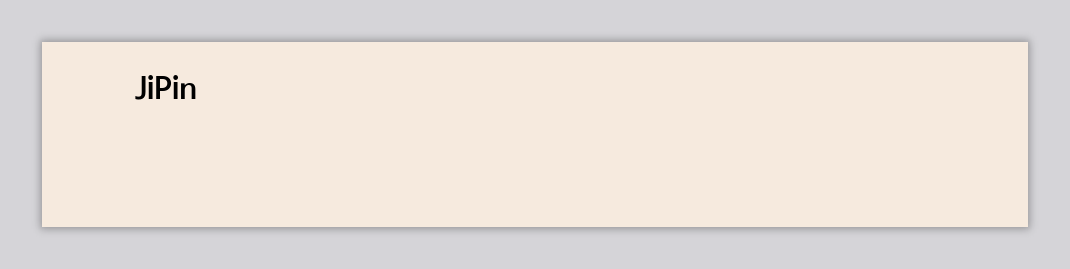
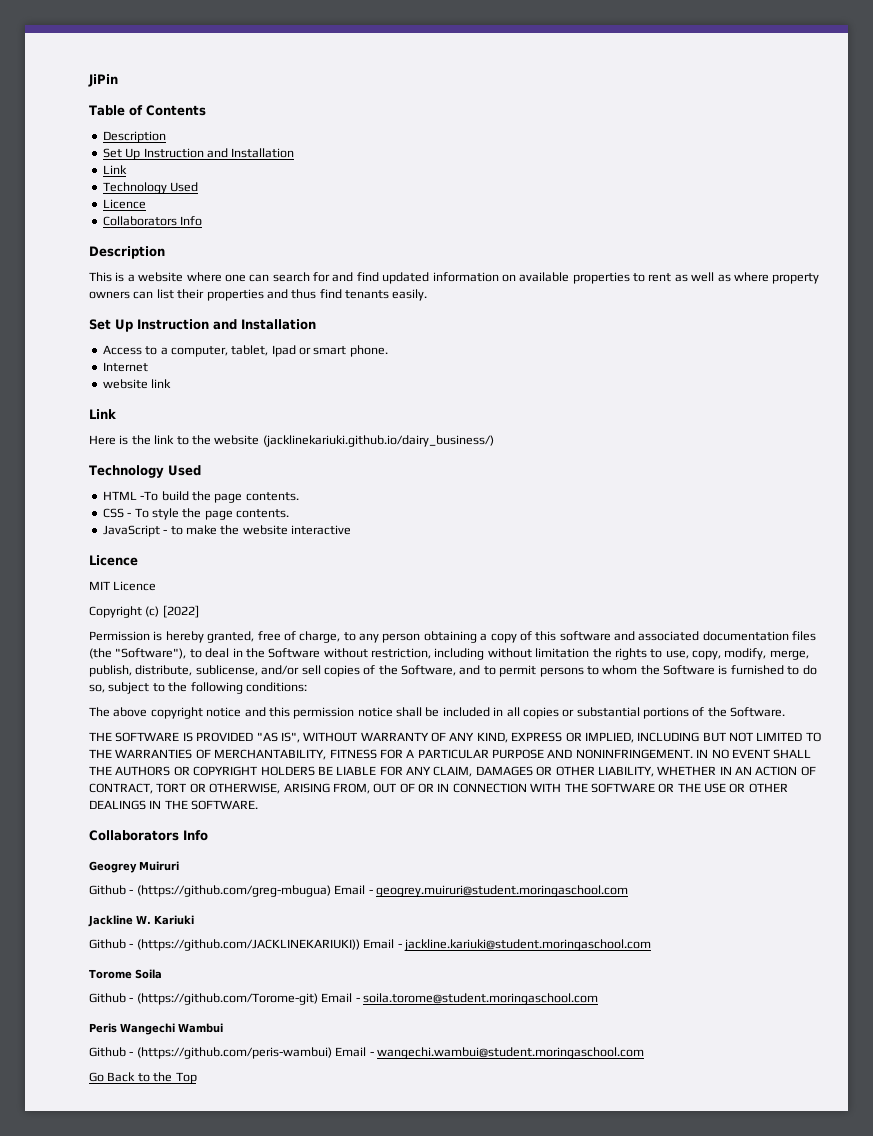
(197, 87) none -> [89,105,206,116] [102,131,166,143] [102,148,295,160] [102,165,127,174] [102,182,199,194] [102,199,146,209] [102,216,203,226] [89,246,165,259] [89,272,820,284] [89,289,428,301] [89,319,316,332] [102,345,388,357] [102,362,148,372] [102,379,172,389] [89,409,116,419] [89,435,494,447] [89,465,201,478] [102,491,299,503] [102,508,289,520] [102,525,351,537] [89,555,138,566] [89,581,157,591] [89,605,199,618] [89,631,817,643] [89,648,809,660] [89,665,817,677] [89,682,307,694] [89,707,786,719] [89,732,821,743] [89,749,812,760] [89,766,816,777] [89,783,788,794] [89,800,259,810] [89,830,208,841] [89,861,179,873] [89,885,628,897] [88,915,194,927] [89,939,651,951] [89,969,162,979] [89,993,598,1005] [89,1023,223,1035] [89,1047,644,1059] [89,1072,197,1084] // Table of Contents // Description // Set Up Instruction and Installation // Link // Technology Used // Licence // Collaborators Info // Description // This is a website where one can search for and find updated information on available properties to rent as well as where property owners can list their properties and thus find tenants easily. // Set Up Instruction and Installation // Access to a computer, tablet, Ipad or smart phone. // Internet // website link // Link // Here is the link to the website (jacklinekariuki.github.io/dairy_business/) // Technology Used // HTML -To build the page contents. // CSS - To style the page contents. // JavaScript - to make the website interactive // Licence // MIT Licence // Copyright (c) [2022] // Permission is hereby granted, free of charge, to any person obtaining a copy of this software and associated documentation files (the "Software"), to deal in the Software without restriction, including without limitation the rights to use, copy, modify, merge, publish, distribute, sublicense, and/or sell copies of the Software, and to permit persons to whom the Software is furnished to do so, subject to the following conditions: // The above copyright notice and this permission notice shall be included in all copies or substantial portions of the Software. // THE SOFTWARE IS PROVIDED "AS IS", WITHOUT WARRANTY OF ANY KIND, EXPRESS OR IMPLIED, INCLUDING BUT NOT LIMITED TO THE WARRANTIES OF MERCHANTABILITY, FITNESS FOR A PARTICULAR PURPOSE AND NONINFRINGEMENT. IN NO EVENT SHALL THE AUTHORS OR COPYRIGHT HOLDERS BE LIABLE FOR ANY CLAIM, DAMAGES OR OTHER LIABILITY, WHETHER IN AN ACTION OF CONTRACT, TORT OR OTHERWISE, ARISING FROM, OUT OF OR IN CONNECTION WITH THE SOFTWARE OR THE USE OR OTHER DEALINGS IN THE SOFTWARE. // Collaborators Info // Geogrey Muiruri // Github - (https://github.com/greg-mbugua) Email - geogrey.muiruri@student.moringaschool.com // Jackline W. Kariuki // Github - (https://github.com/JACKLINEKARIUKI)) Email - jackline.kariuki@student.moringaschool.com // Torome Soila // Github - (https://github.com/Torome-git) Email - soila.torome@student.moringaschool.com // Peris Wangechi Wambui // Github - (https://github.com/peris-wambui) Email - wangechi.wambui@student.moringaschool.com // Go Back to the Top

